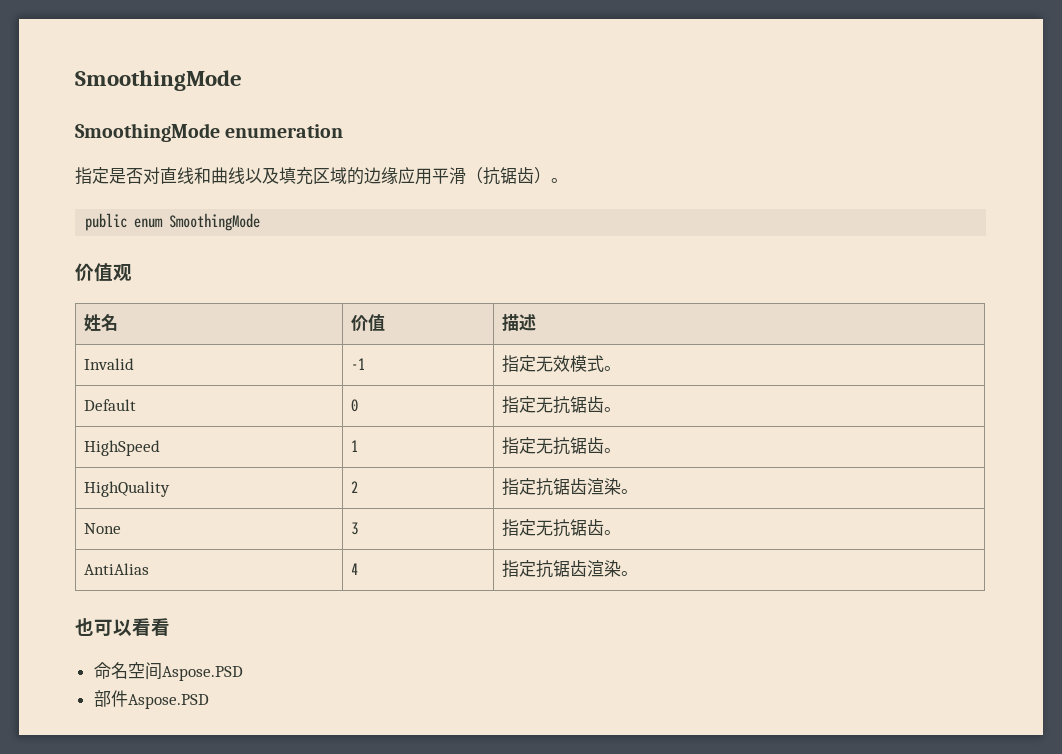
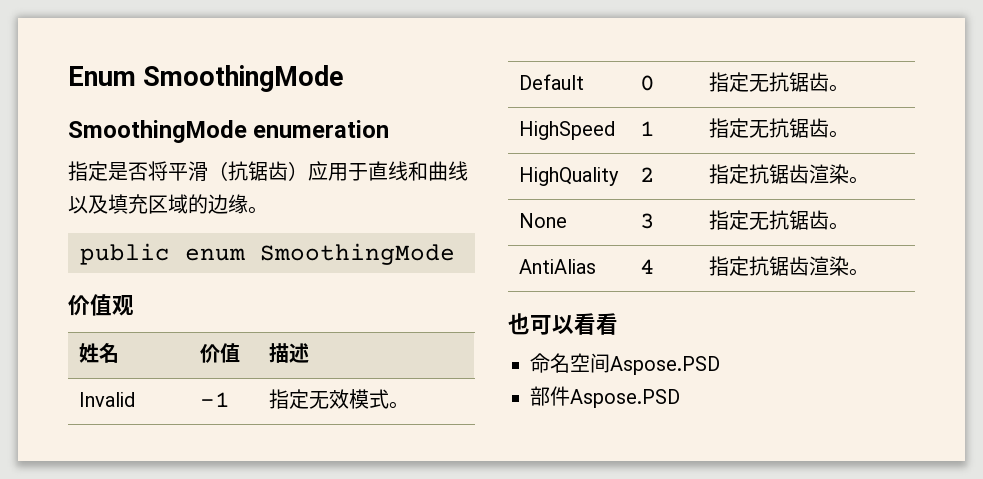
(75, 80) none -> [68,66,136,86] Enum
[143,167,160,184] 对 -> [148,161,368,181] 将平滑（抗锯齿）应用于
[398,167,551,185] 应用平滑（抗锯齿） -> (248, 204) none

